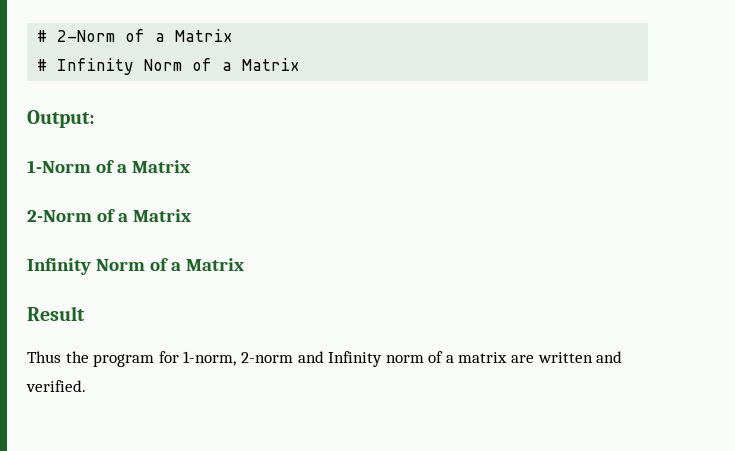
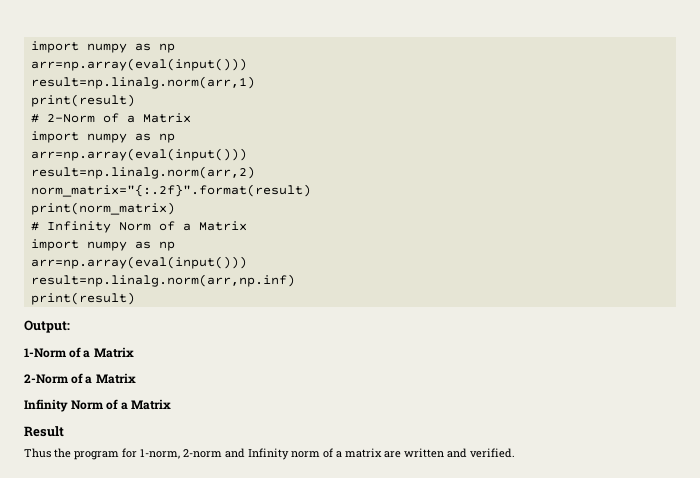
(37, 36) none -> [30,41,175,53] [30,58,247,71] [30,76,255,89] [30,94,135,107] import numpy as np // arr=np.array(eval(input())) // result=np.linalg.norm(arr,1) // print(result) //
(234, 35) none -> [30,131,175,143] [30,148,247,161] [30,166,255,179] [30,184,311,197] [30,202,175,215] // import numpy as np // arr=np.array(eval(input())) // result=np.linalg.norm(arr,2) // norm_matrix="{:.2f}".format(result) // print(norm_matrix)
(301, 64) none -> [30,239,175,251] [30,256,247,269] [30,274,295,287] [30,292,135,305] // import numpy as np // arr=np.array(eval(input())) // result=np.linalg.norm(arr,np.inf) // print(result)

